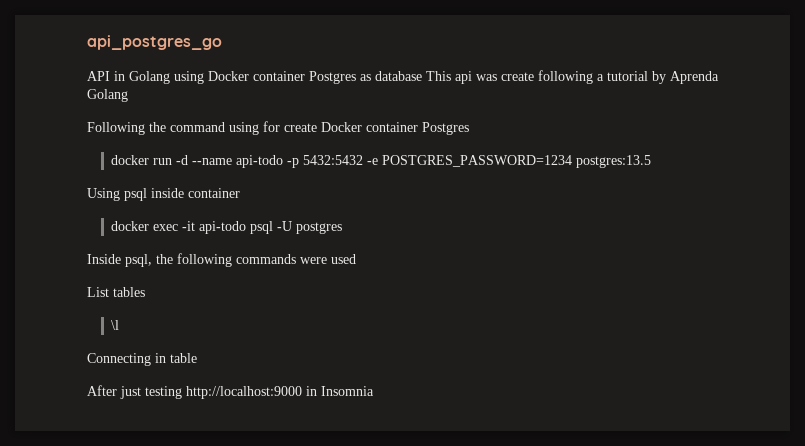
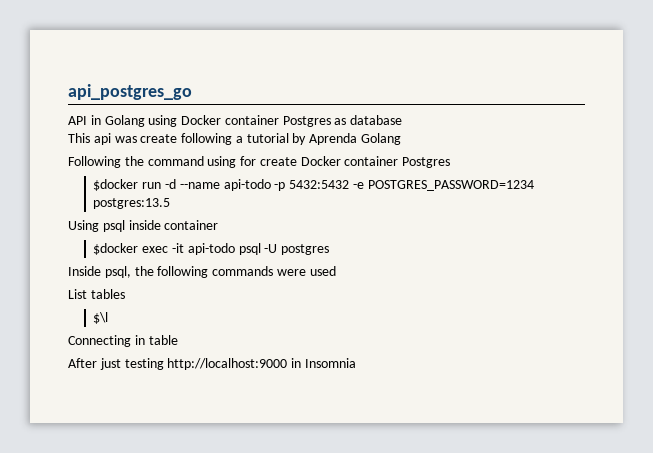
(422, 76) none -> (403, 120) //
[111,155,150,165] docker -> [93,179,139,191] $docker
[111,221,150,231] docker -> [93,243,139,255] $docker
[111,320,120,330] \l -> [93,312,109,324] $\l

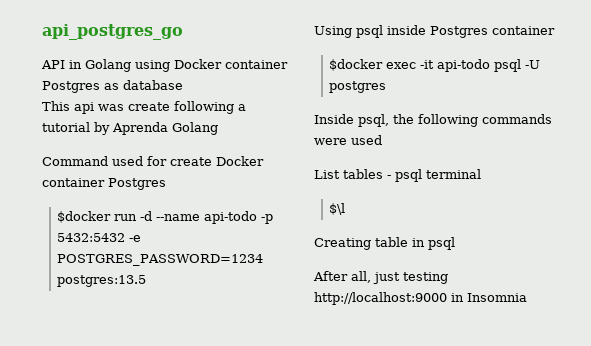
[68,156,237,168] Following the command using -> [42,156,143,166] Command used
(161, 225) none -> [430,26,488,38] Postgres
[93,312,109,324] [68,335,178,347] // $\l // Connecting in table -> [387,169,481,182] [329,203,346,215] [314,237,455,250] - psql terminal // $\l // Creating table in psql
(97, 363) none -> [351,271,371,283] all,

